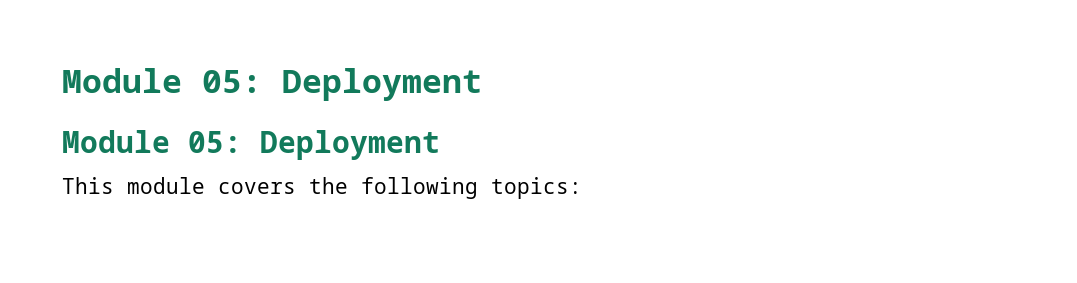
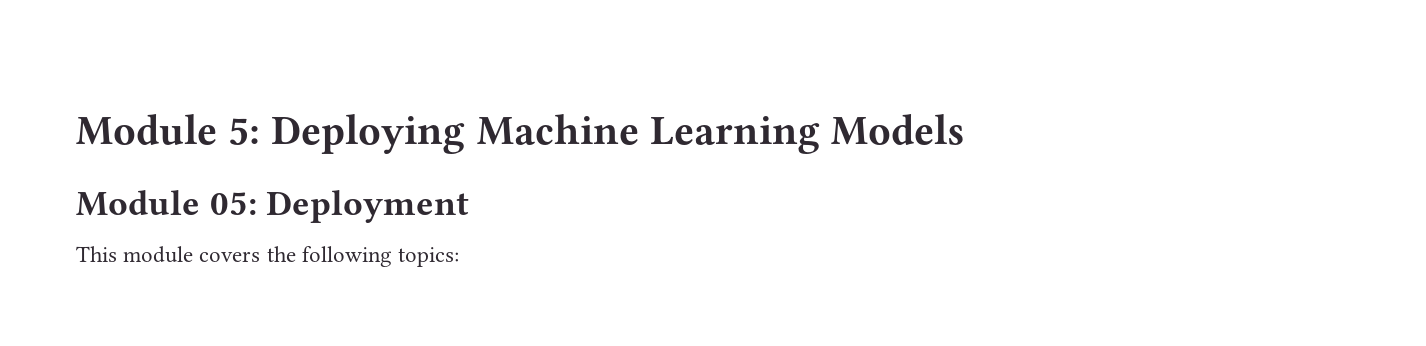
[62,68,482,101] Module 05: Deployment -> [76,114,966,154] Module 5: Deploying Machine Learning Models

